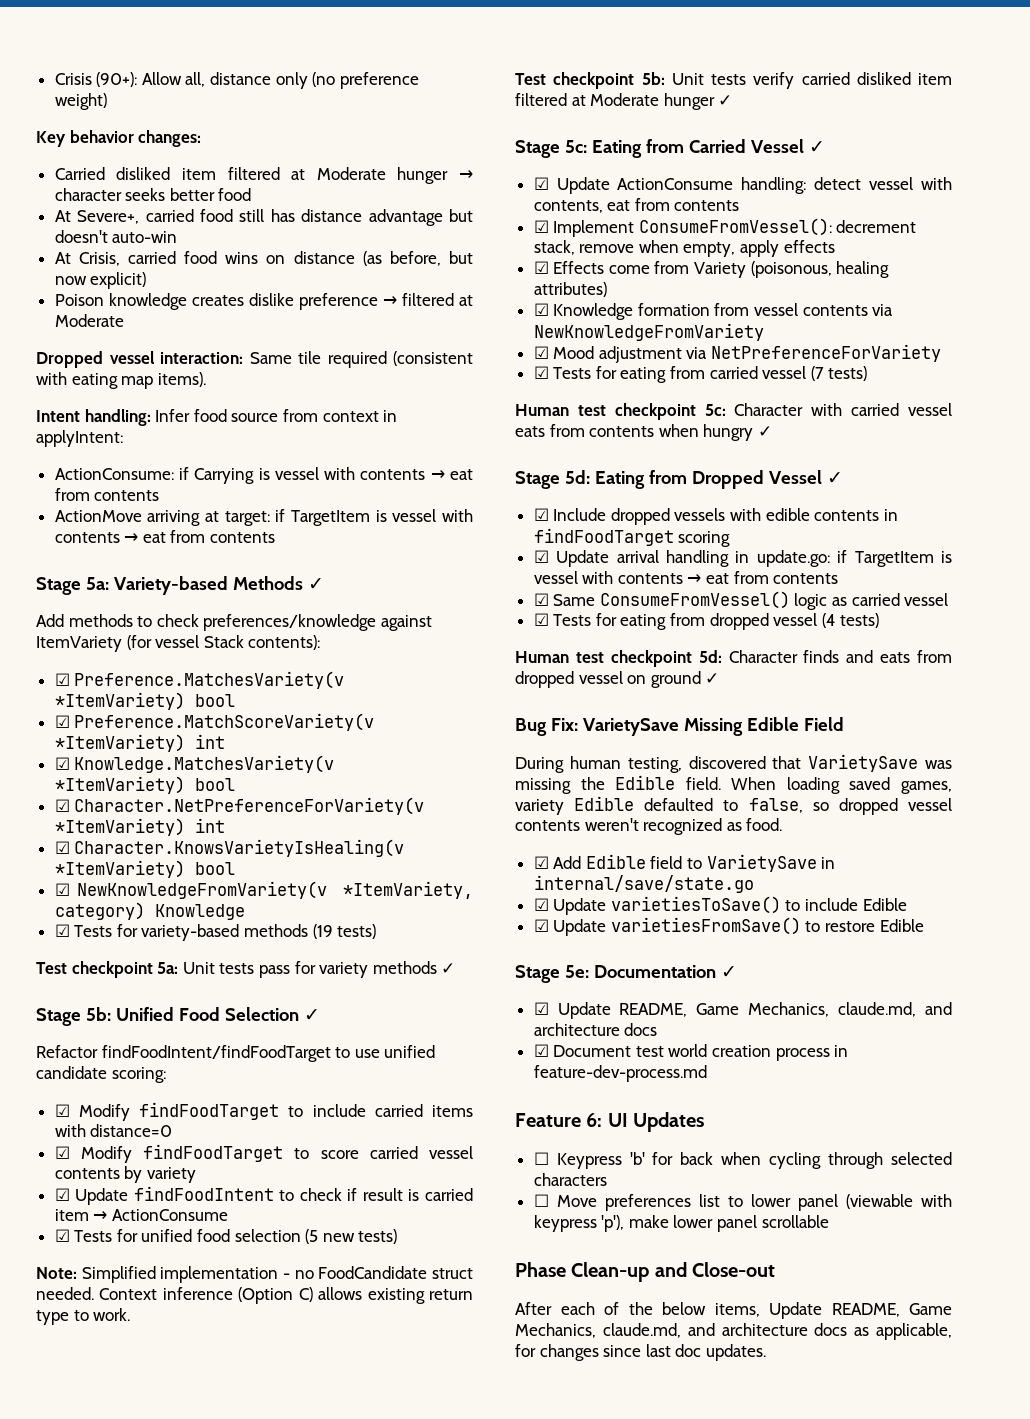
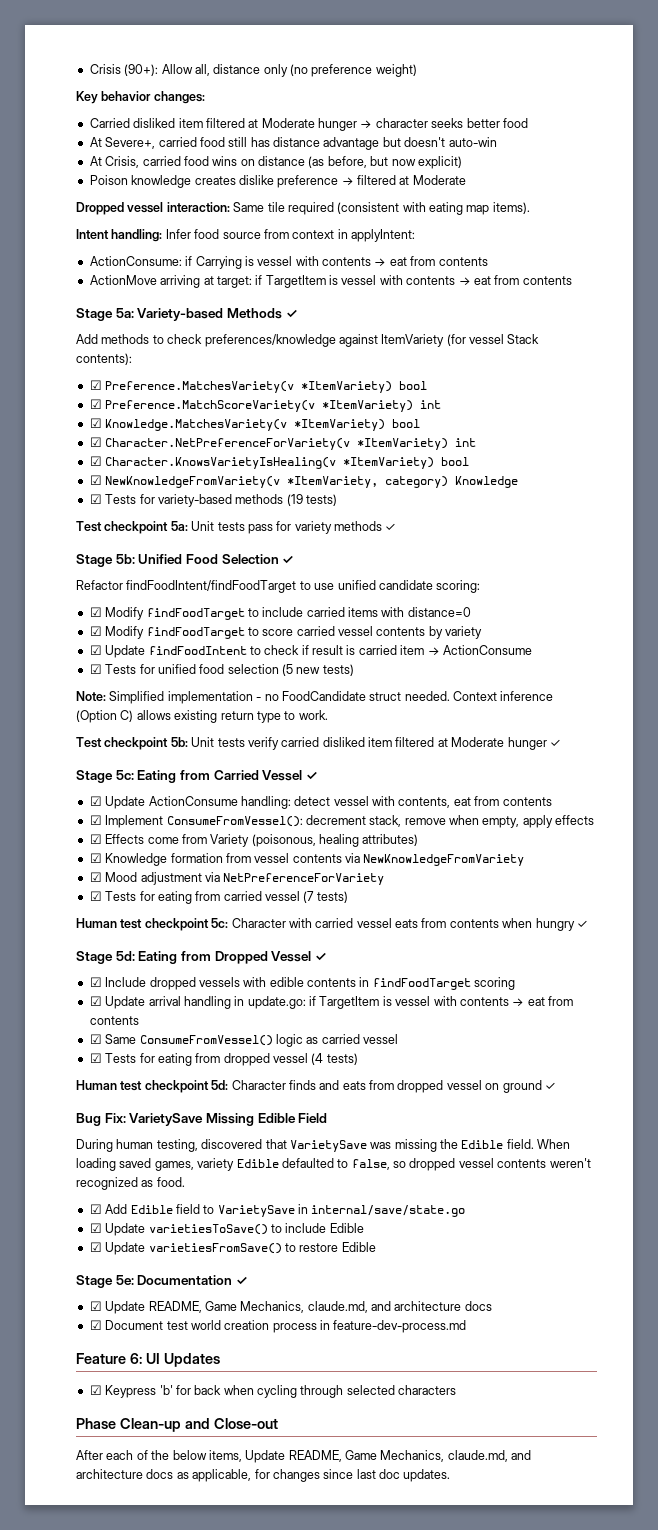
[533,1152,549,1165] ☐ -> [89,1385,102,1395] ☑
[533,1194,952,1211] [533,1215,829,1232] // ☐ Move preferences list to lower panel (viewable with keypress 'p'), make lower panel scrollable -> (457, 1390) none

